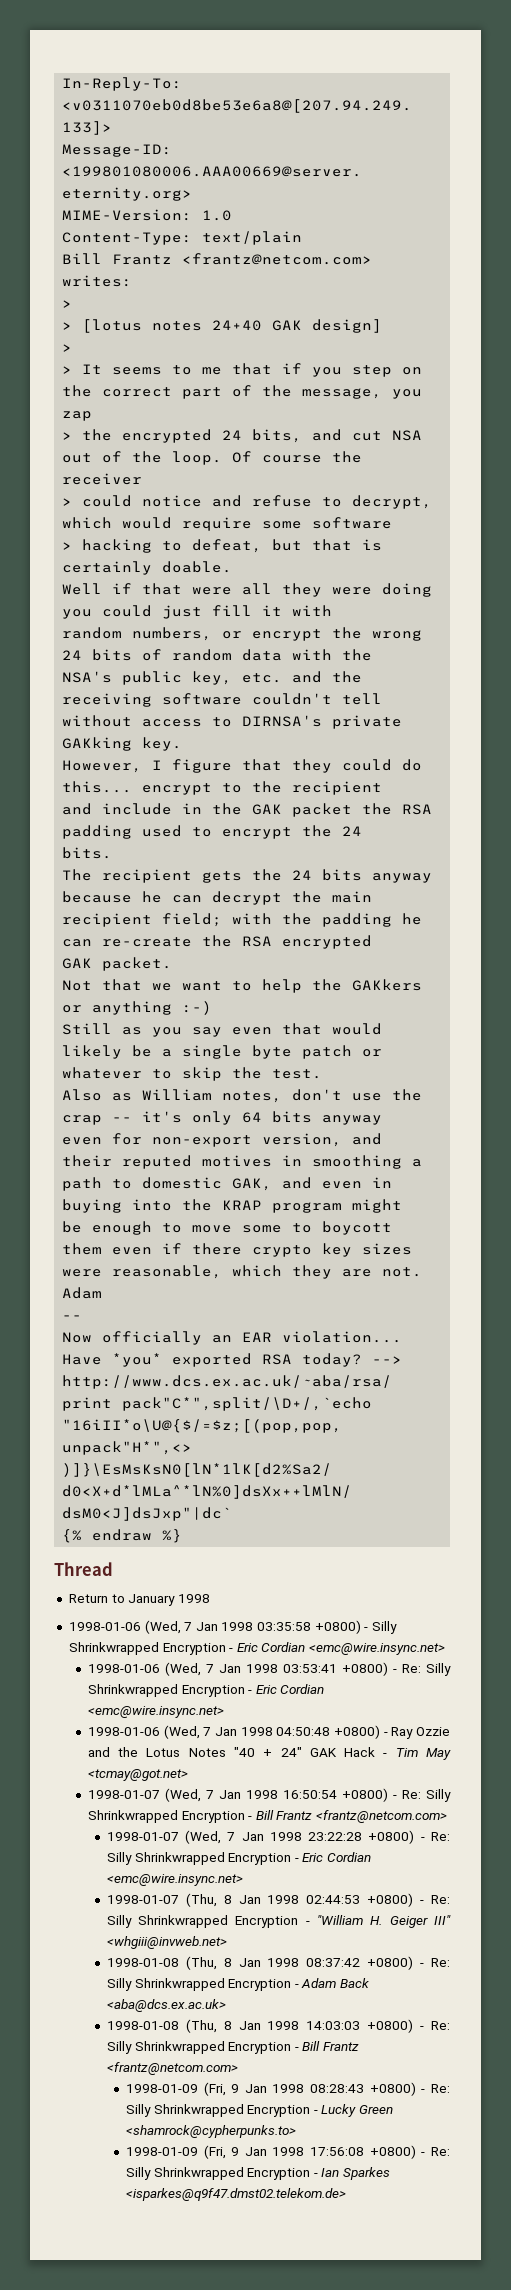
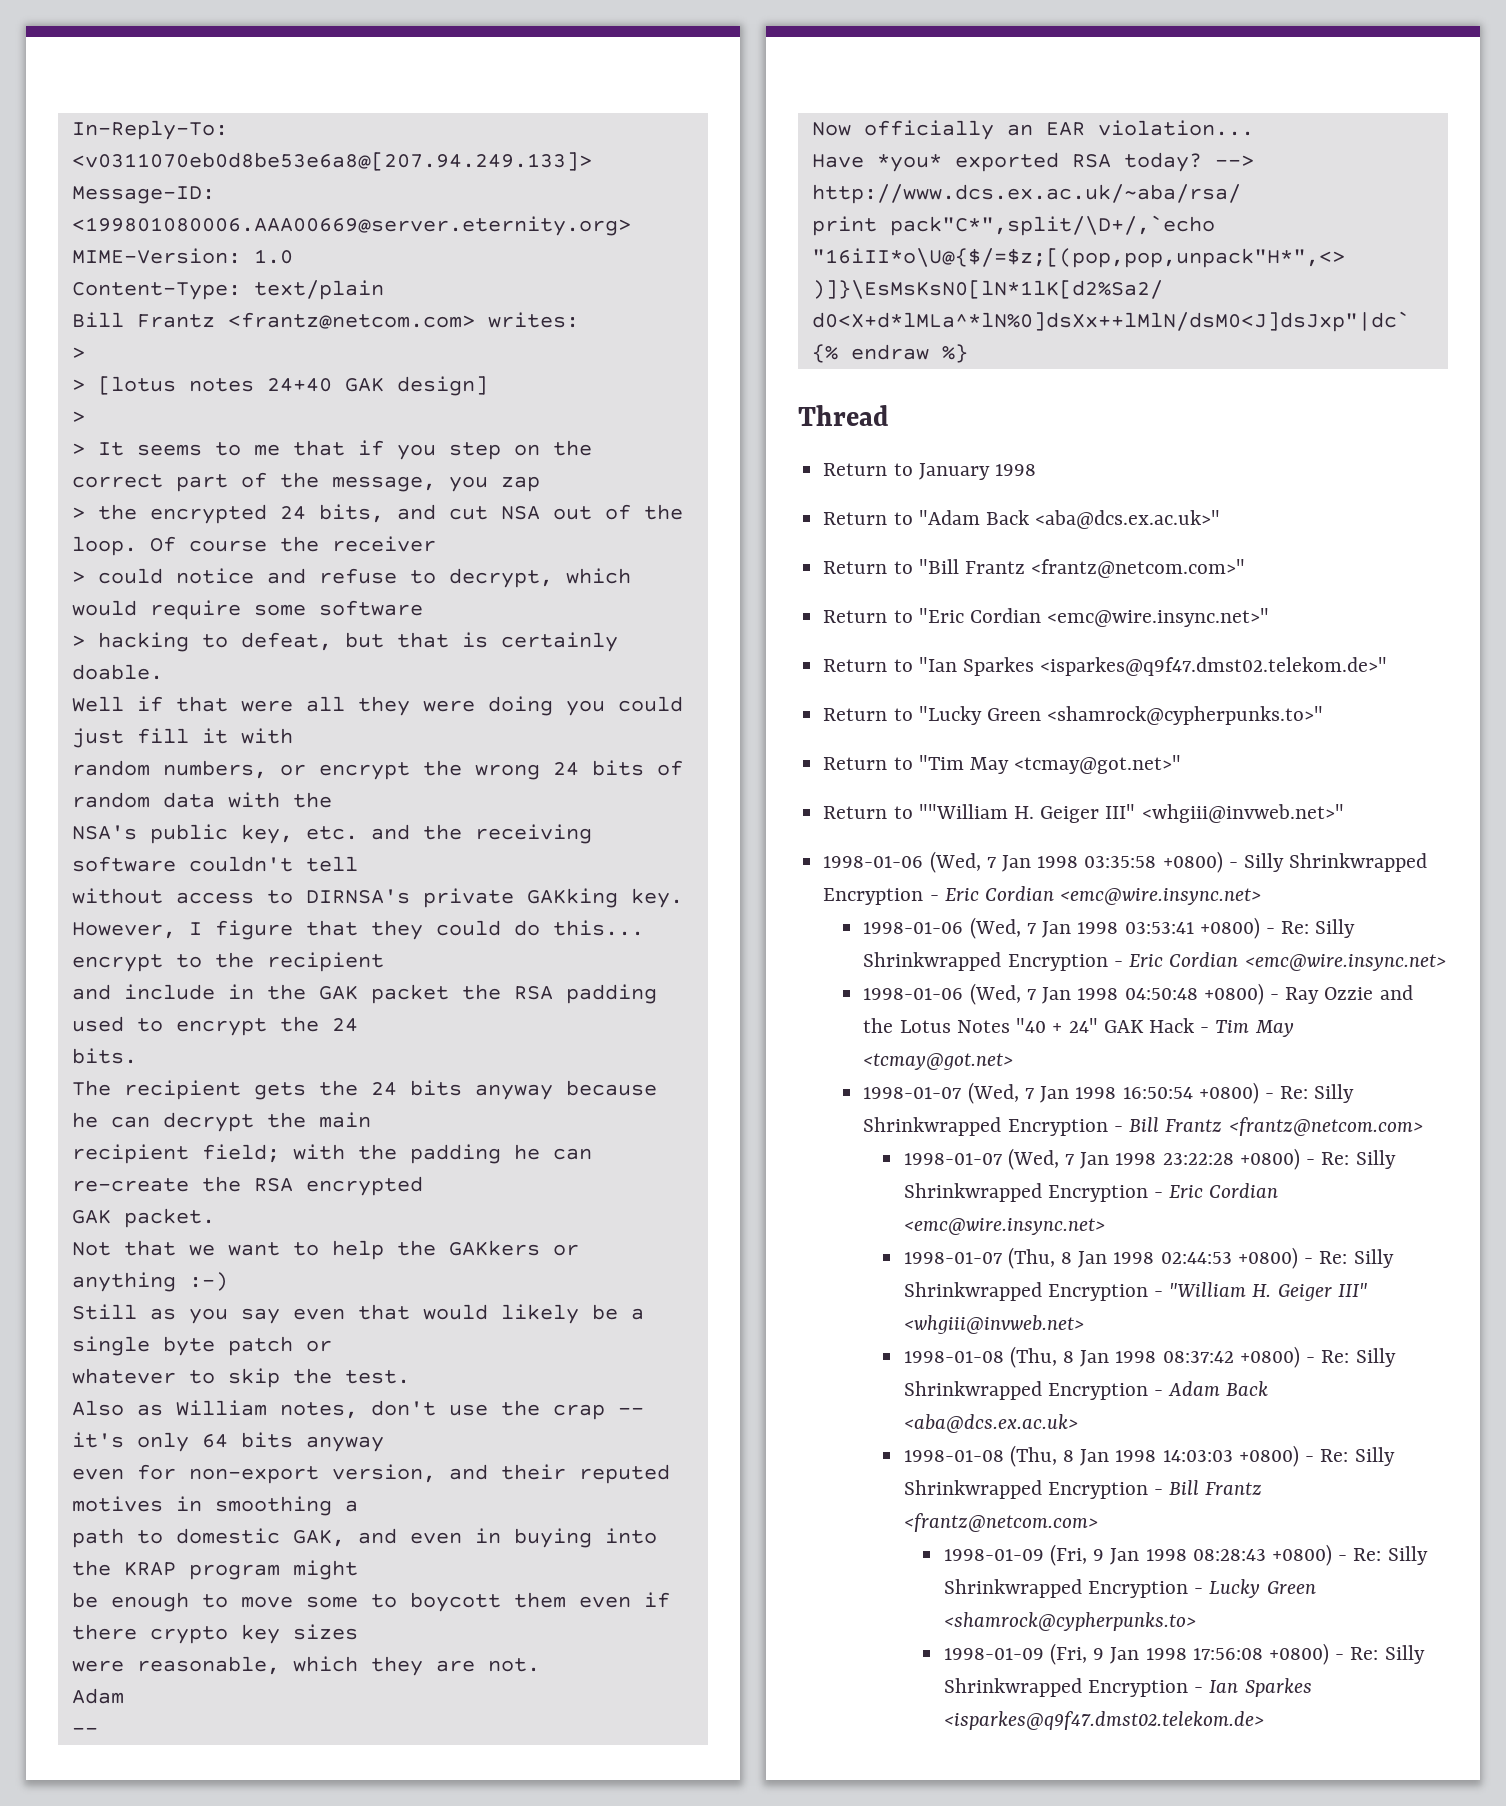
(210, 1598) none -> [823,510,1221,529] [823,559,1246,578] [823,608,1270,627] [823,657,1388,676] [823,706,1324,725] [823,755,1182,774] [823,804,1344,823] // Return to "Adam Back <aba@dcs.ex.ac.uk>" // Return to "Bill Frantz <frantz@netcom.com>" // Return to "Eric Cordian <emc@wire.insync.net>" // Return to "Ian Sparkes <isparkes@q9f47.dmst02.telekom.de>" // Return to "Lucky Green <shamrock@cypherpunks.to>" // Return to "Tim May <tcmay@got.net>" // Return to ""William H. Geiger III" <whgiii@invweb.net>"

